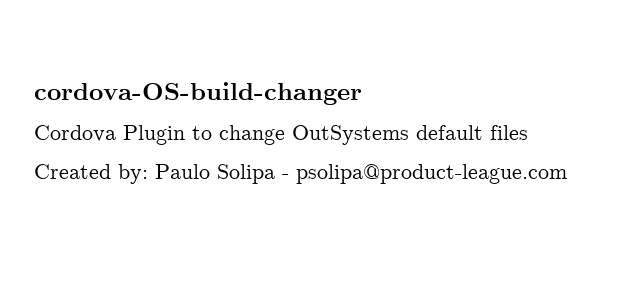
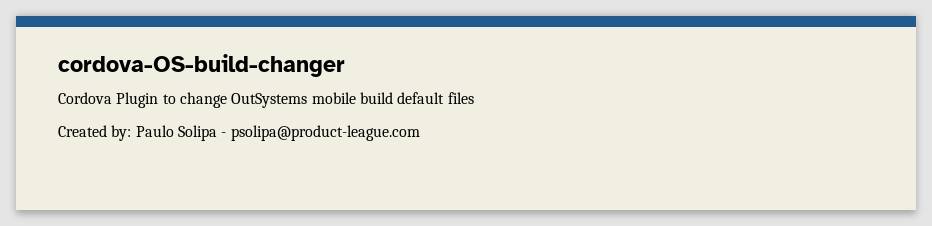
(409, 135) none -> [311,92,393,104] mobile build

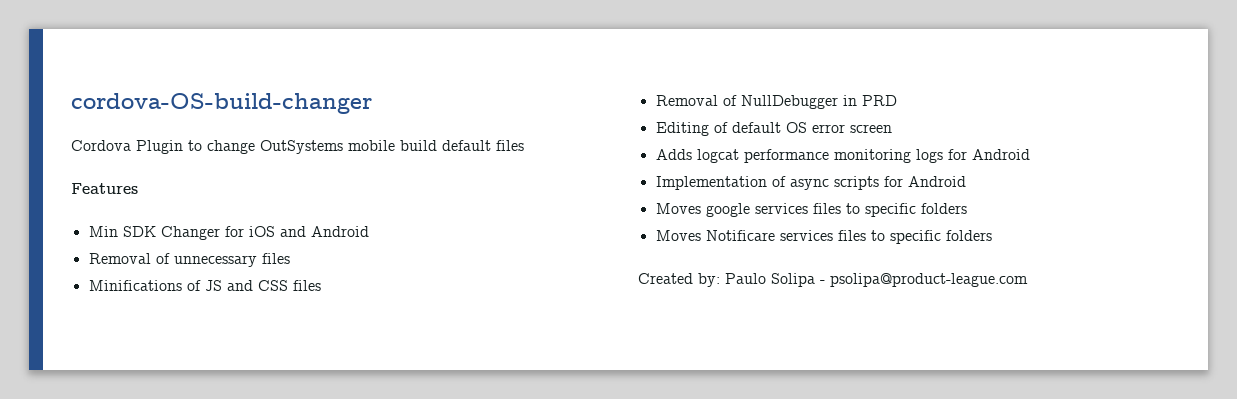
(474, 98) none -> [71,183,138,194] [88,226,369,240] [88,253,290,267] [88,280,321,291] [655,95,897,109] [655,122,892,136] [655,149,1030,163] [655,176,966,190] [655,203,967,217] [655,230,992,244] // Features // Min SDK Changer for iOS and Android // Removal of unnecessary files // Minifications of JS and CSS files // Removal of NullDebugger in PRD // Editing of default OS error screen // Adds logcat performance monitoring logs for Android // Implementation of async scripts for Android // Moves google services files to specific folders // Moves Notificare services files to specific folders

